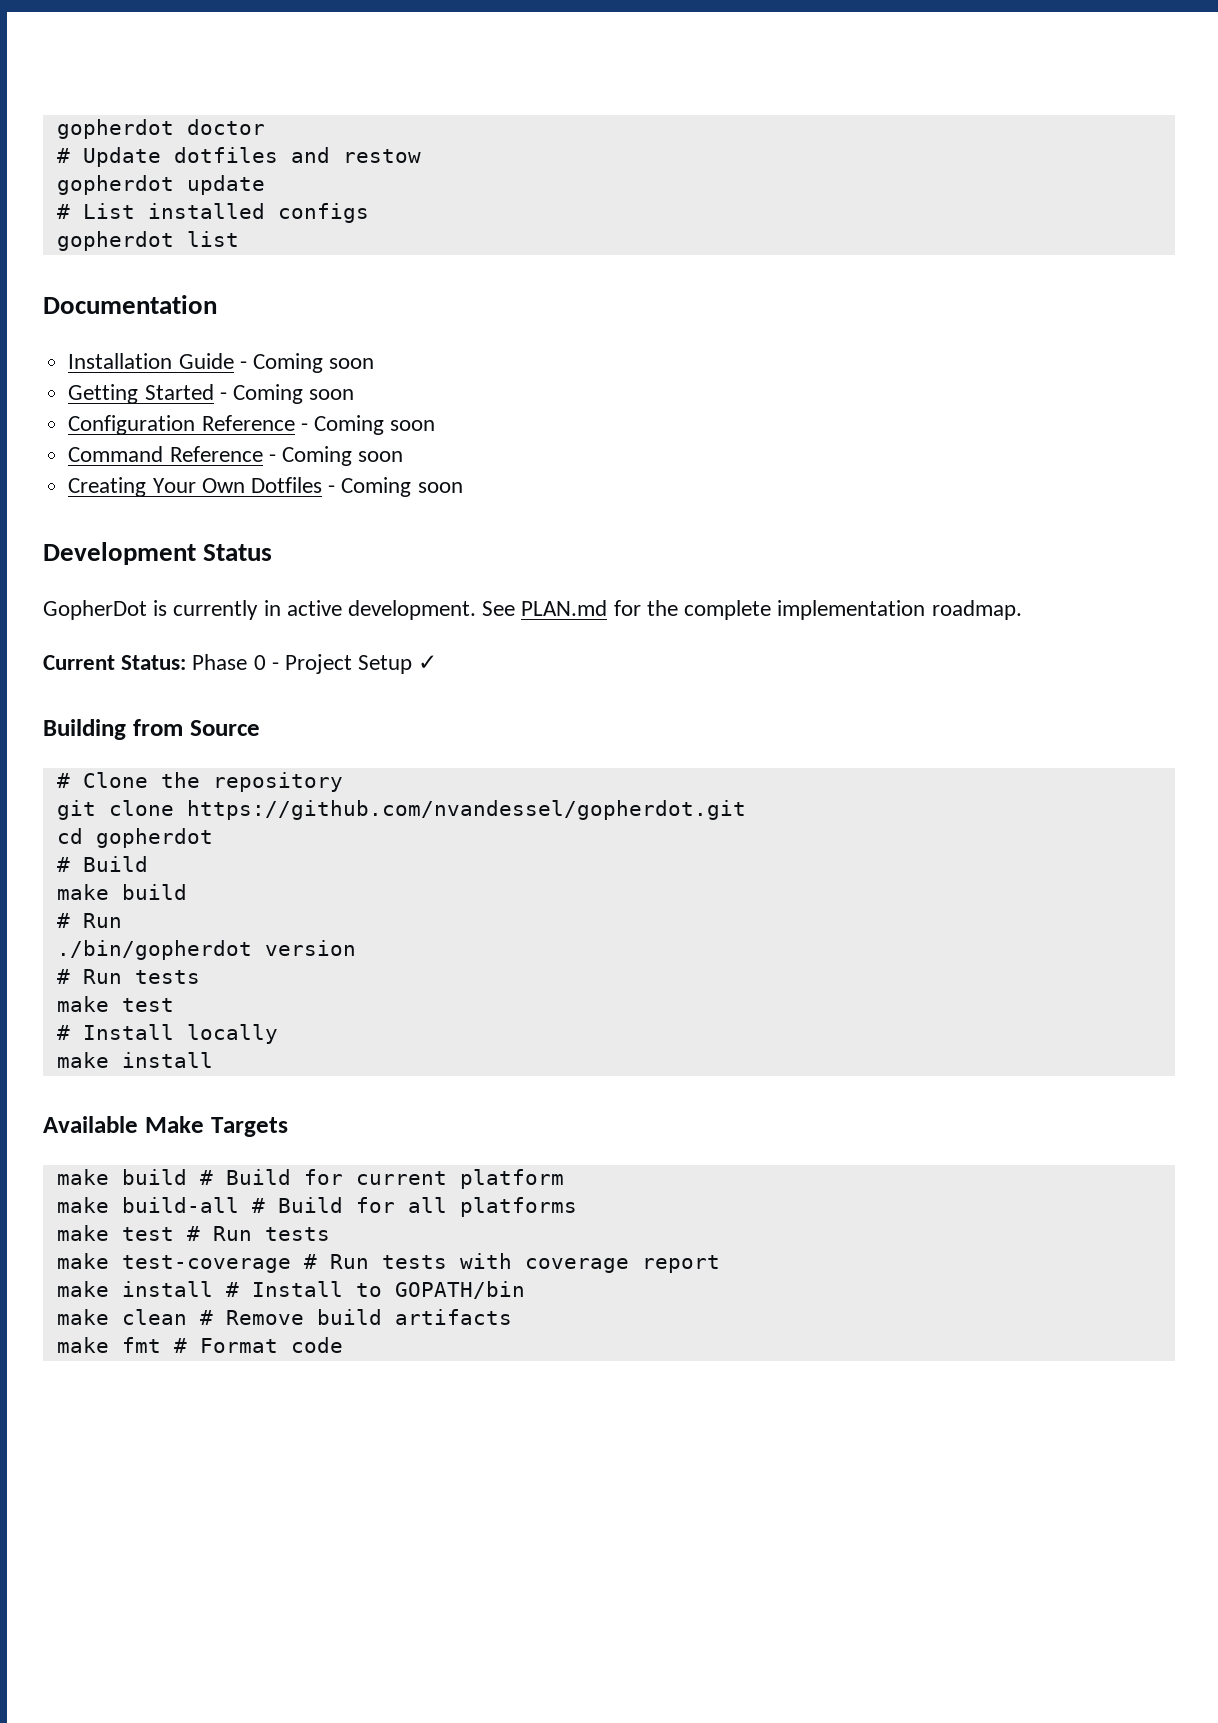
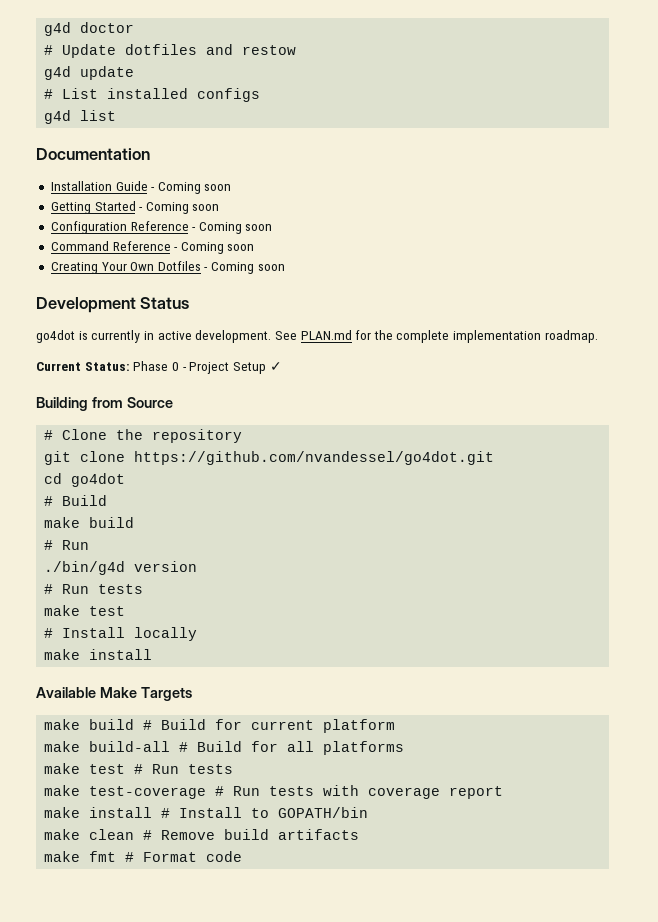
[56,119,174,139] gopherdot -> [44,22,72,36] g4d
[56,175,174,195] gopherdot -> [44,66,72,80] g4d
[56,231,174,251] gopherdot -> [44,110,72,124] g4d
[43,600,147,620] GopherDot -> [36,330,75,343] go4dot
[186,800,746,820] https://github.com/nvandessel/gopherdot.git -> [134,451,495,465] https://github.com/nvandessel/go4dot.git
[95,828,213,848] gopherdot -> [71,473,126,487] go4dot
[56,940,252,960] ./bin/gopherdot -> [44,561,126,575] ./bin/g4d

